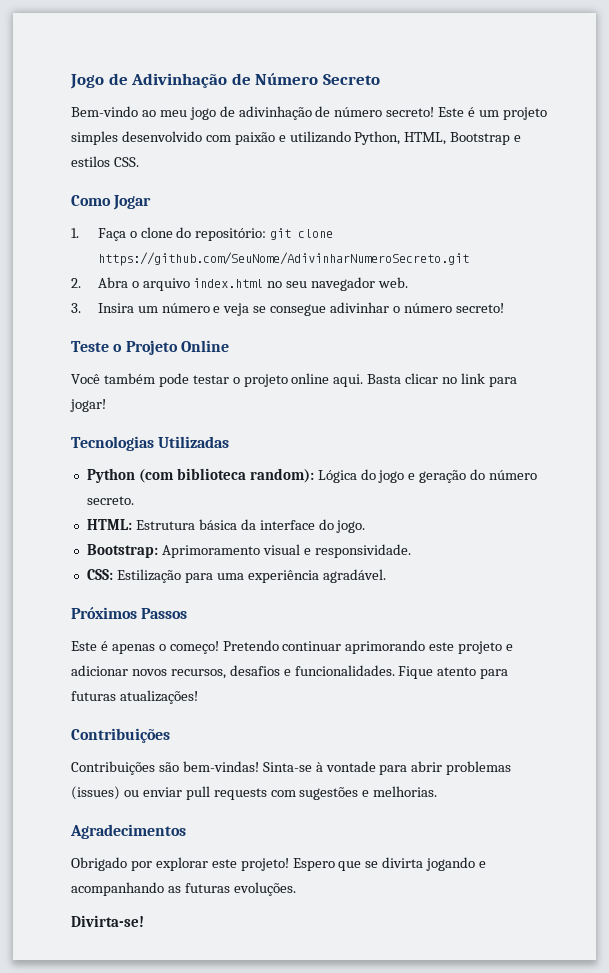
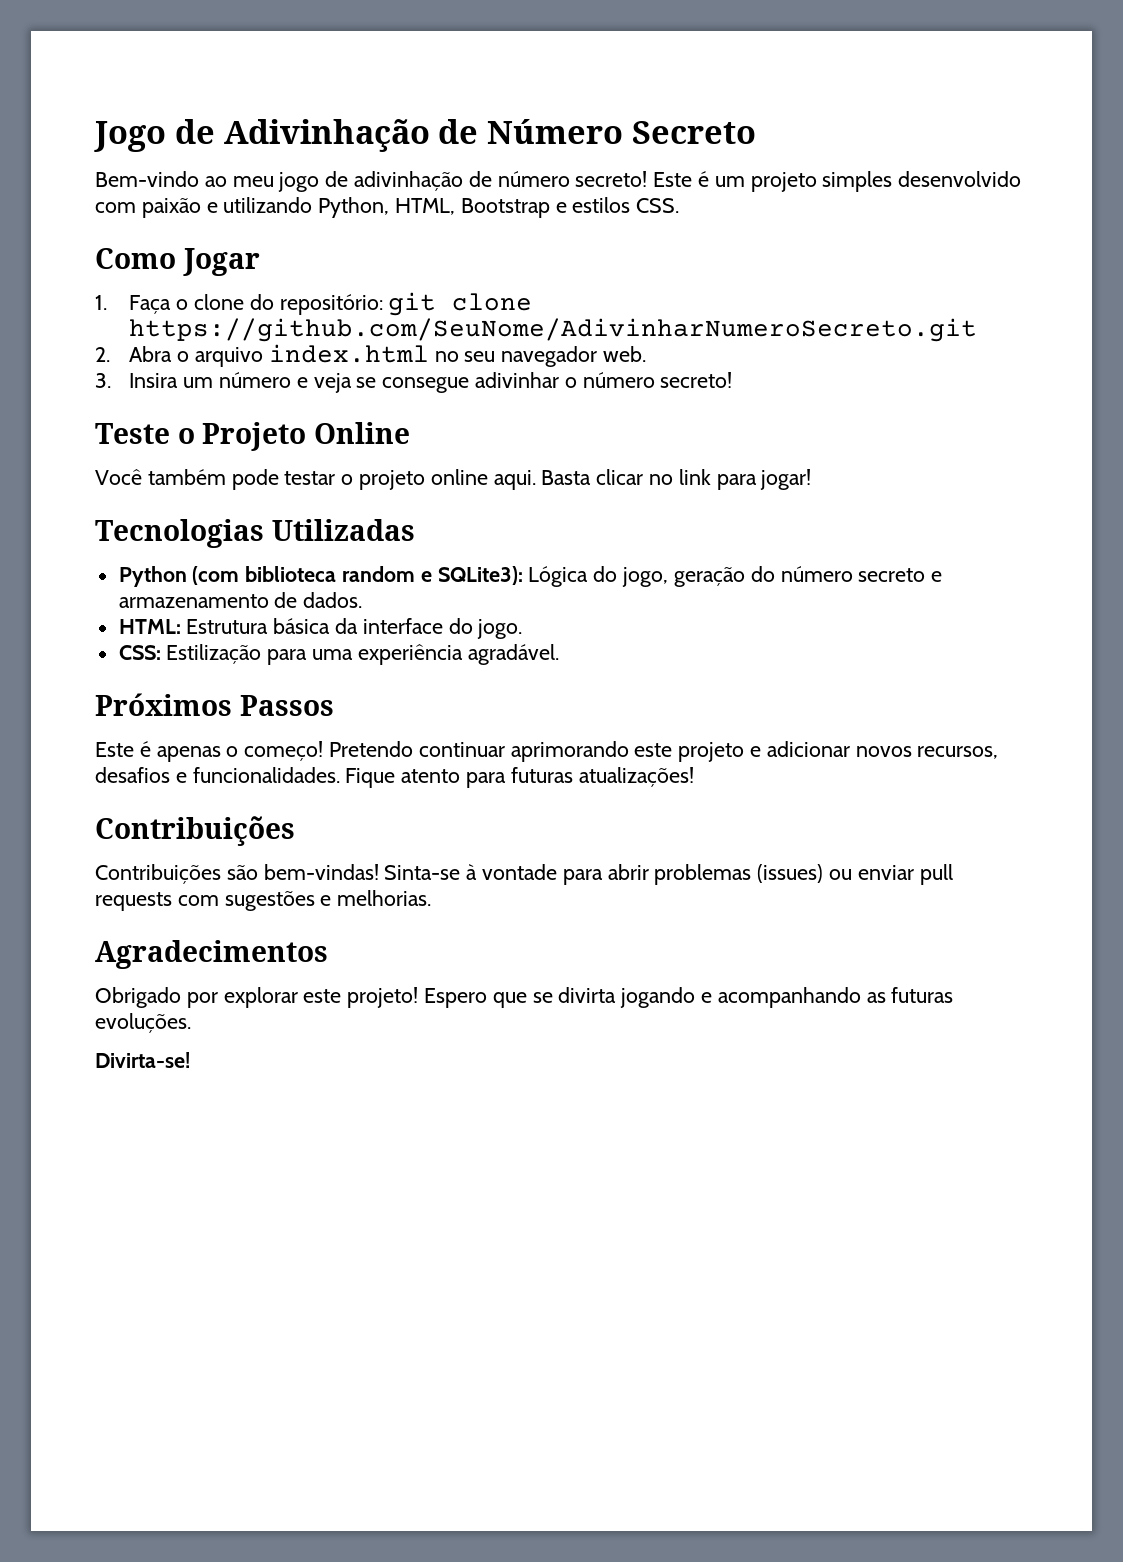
[249,468,538,483] [86,496,134,505] random): Lógica do jogo e geração do número secreto. -> [342,566,943,587] [118,592,363,608] random e SQLite3): Lógica do jogo, geração do número secreto e armazenamento de dados.
[86,544,411,558] // Bootstrap: Aprimoramento visual e responsividade. -> (523, 629) none

